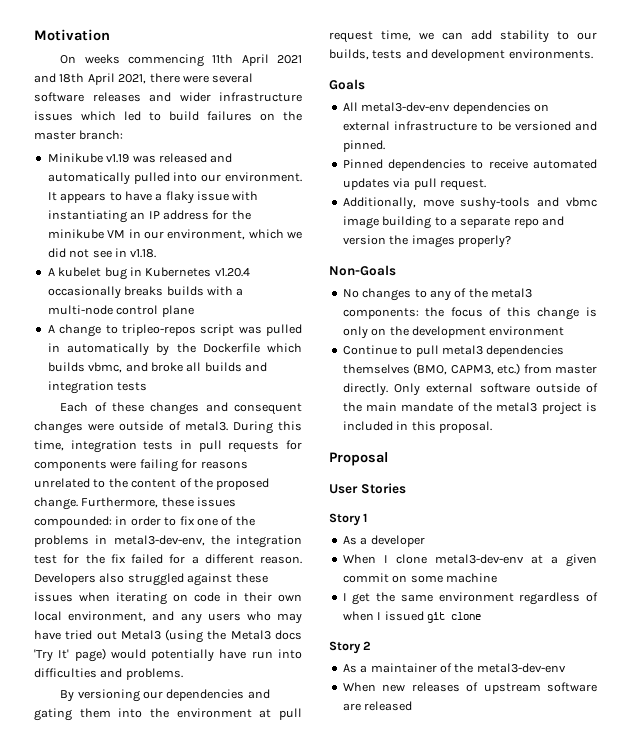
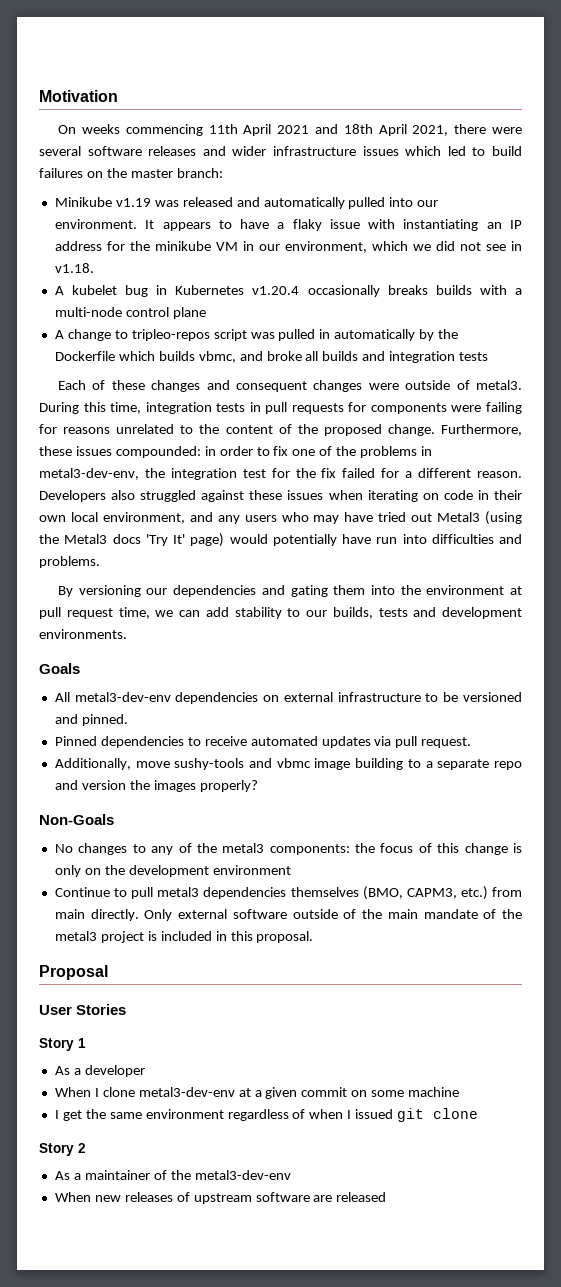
[555,365,597,374] master -> [54,909,85,919] main

